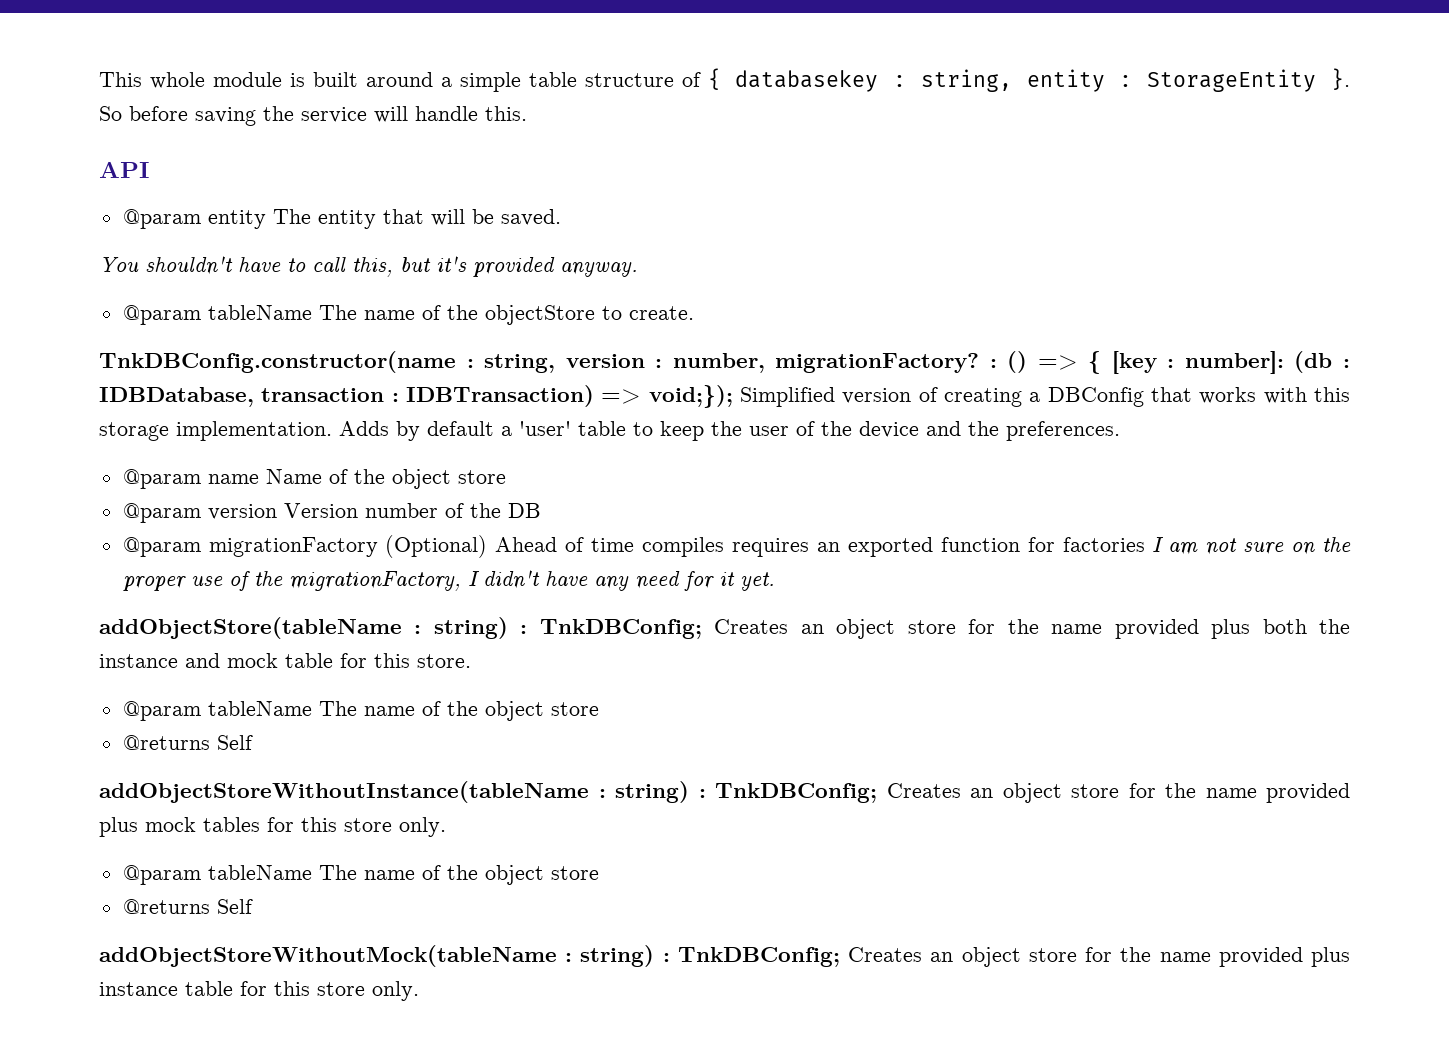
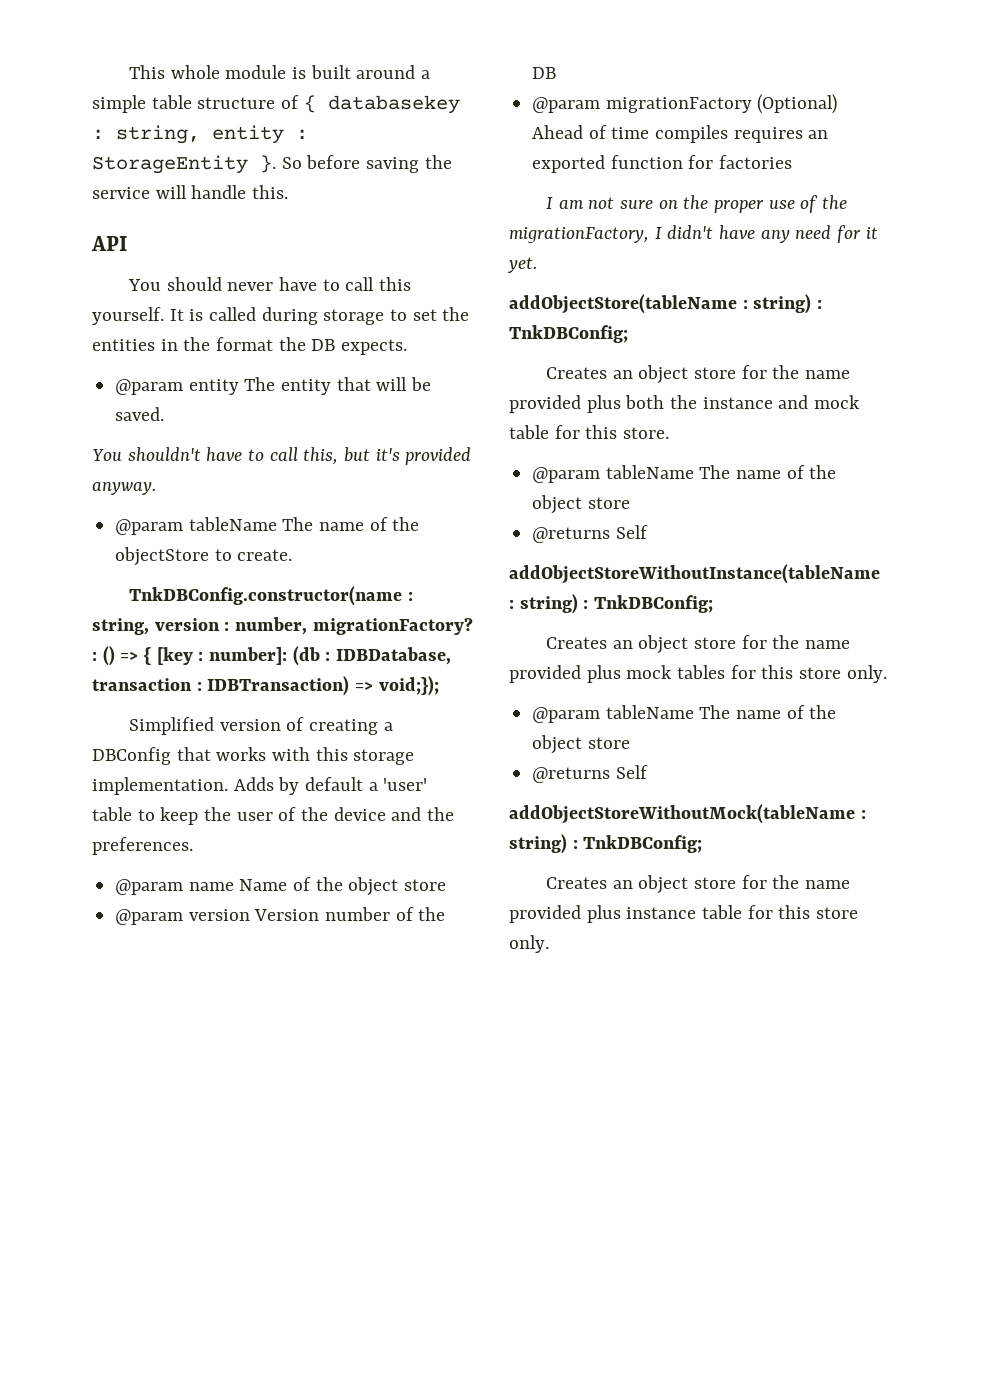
(149, 169) none -> [127,277,411,291] [92,307,470,325] [92,337,408,355] // You should never have to call this yourself. It is called during storage to set the entities in the format the DB expects.
(733, 396) none -> (439, 686) //
(1145, 544) none -> (793, 162) //
(702, 629) none -> (628, 334) //
(877, 793) none -> (714, 604) //
(840, 957) none -> (703, 844) //

